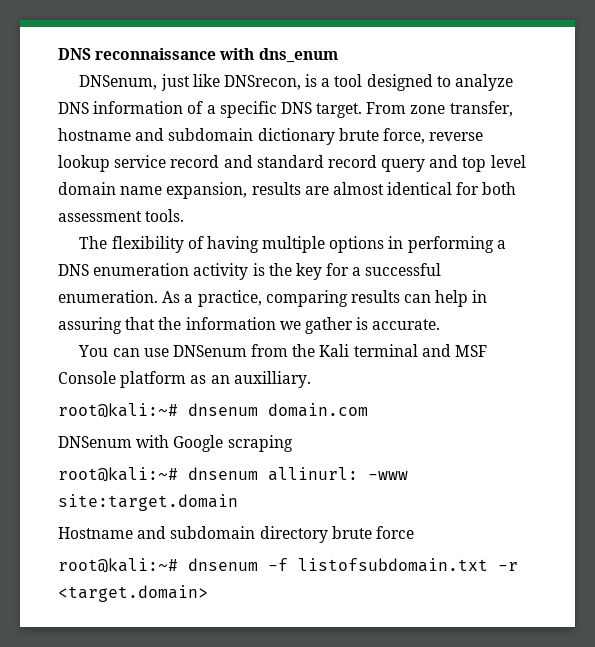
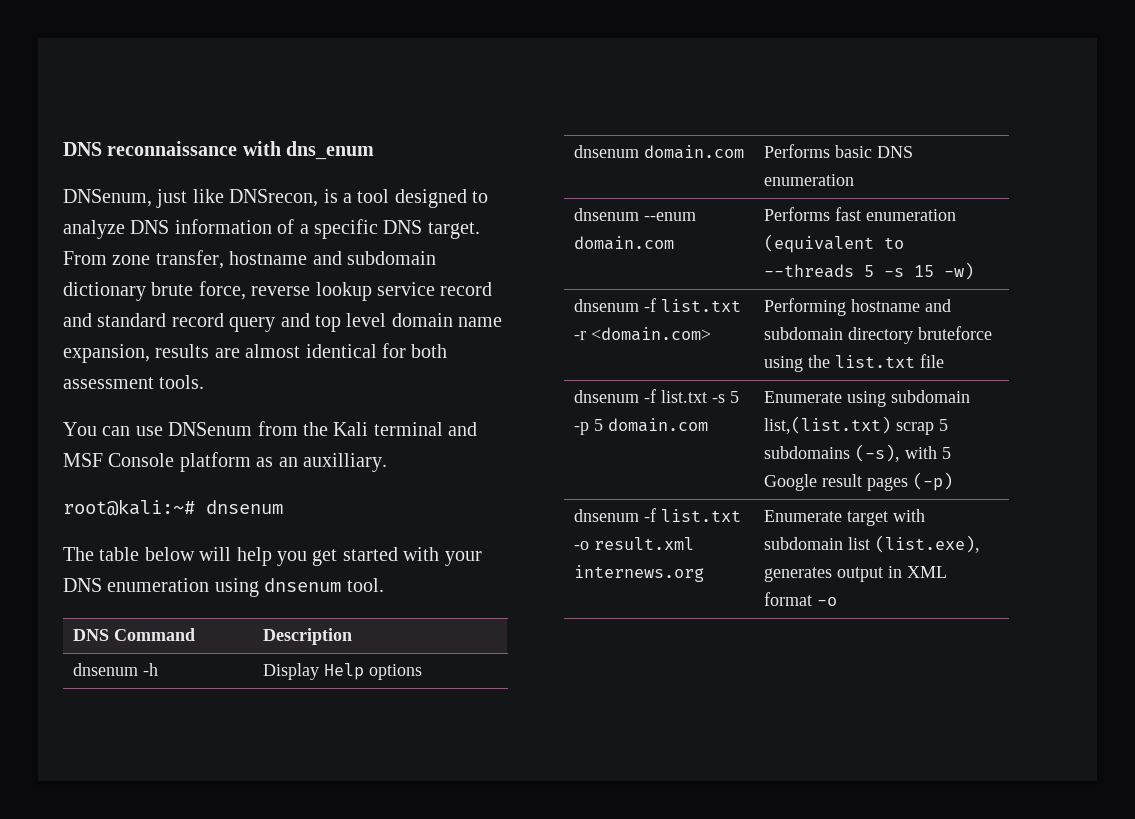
[79,236,506,253] [58,263,442,280] [58,290,488,307] [58,317,441,334] // The flexibility of having multiple options in performing a DNS enumeration activity is the key for a successful enumeration. As a practice, comparing results can help in assuring that the information we gather is accurate. -> (205, 382) none
[268,403,368,417] [58,435,293,452] [58,467,408,482] [58,494,238,511] [58,526,414,543] [58,558,518,573] [58,585,208,602] domain.com // DNSenum with Google scraping // root@kali:~# dnsenum allinurl: -www site:target.domain // Hostname and subdomain directory brute force // root@kali:~# dnsenum -f listofsubdomain.txt -r <target.domain> -> [63,547,482,566] [63,578,384,597] [73,628,196,641] [263,628,353,645] [73,663,159,676] [263,663,423,680] [574,145,745,159] [764,144,914,158] [764,174,855,186] [574,208,697,221] [574,236,675,250] [764,207,957,221] [764,234,905,253] [764,262,975,280] [574,298,742,312] [574,327,712,341] [764,298,952,316] [764,326,993,344] [764,354,945,372] [574,389,740,403] [574,418,709,435] [764,390,971,407] [764,416,949,435] [764,444,952,462] [764,472,954,491] [574,508,742,522] [574,537,695,550] [574,565,705,582] [764,509,926,526] [764,535,981,553] [764,566,948,582] [764,592,838,606] // The table below will help you get started with your DNS enumeration using dnsenum tool. // DNS Command | Description // dnsenum -h | Display Help options // dnsenum domain.com | Performs basic DNS enumeration // dnsenum --enum domain.com | Performs fast enumeration (equivalent to --threads 5 -s 15 -w) // dnsenum -f list.txt -r <domain.com> | Performing hostname and subdomain directory bruteforce using the list.txt file // dnsenum -f list.txt -s 5 -p 5 domain.com | Enumerate using subdomain list,(list.txt) scrap 5 subdomains (-s), with 5 Google result pages (-p) // dnsenum -f list.txt -o result.xml internews.org | Enumerate target with subdomain list (list.exe), generates output in XML format -o

